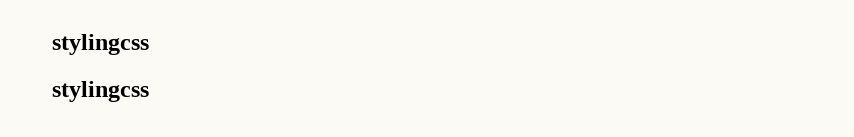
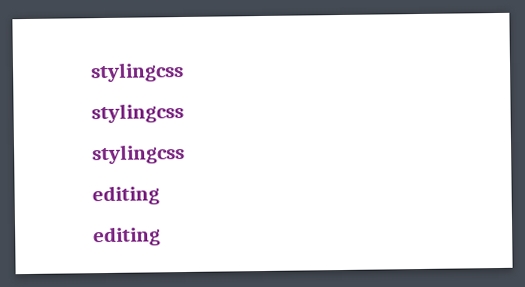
[52,34,149,55] [52,81,149,102] stylingcss // stylingcss -> [90,62,184,83] [91,103,184,124] [92,144,185,165] [92,185,160,206] [93,226,161,247] stylingcss // stylingcss // stylingcss // editing // editing

